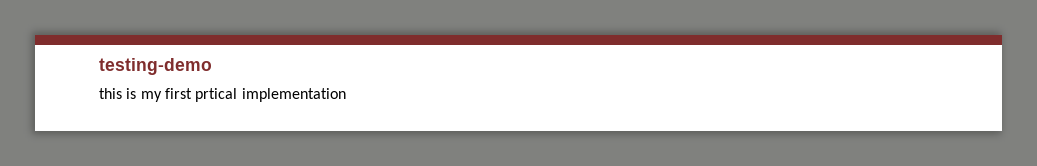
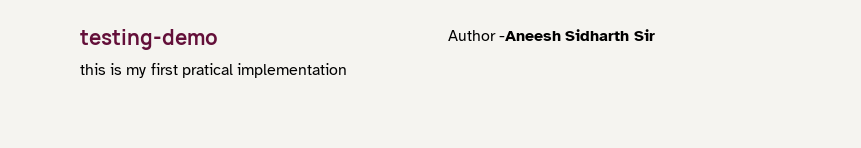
[195,88,238,102] prtical -> [181,63,233,78] pratical
(346, 95) none -> [448,29,655,41] // Author -Aneesh Sidharth Sir

